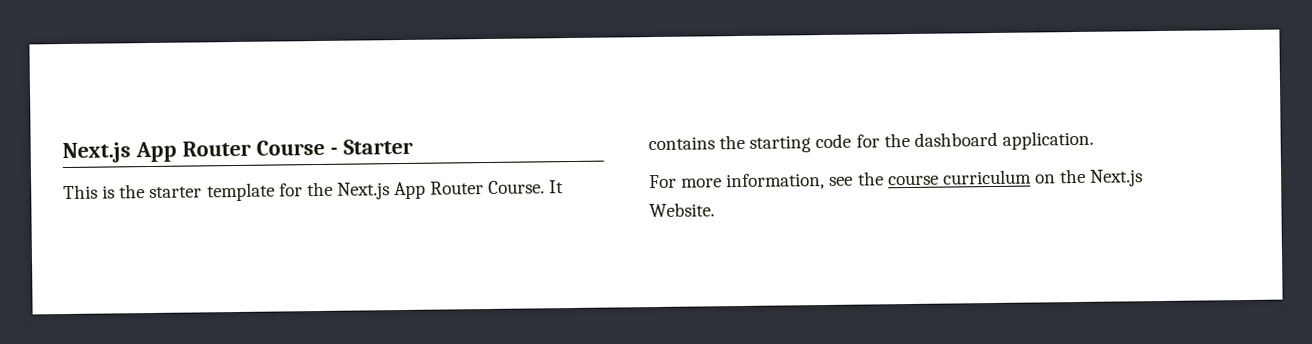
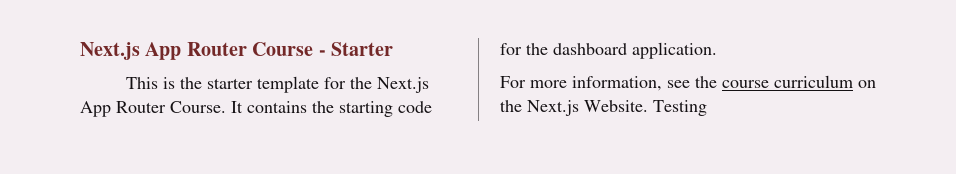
(715, 210) none -> [653,100,707,116] Testing

